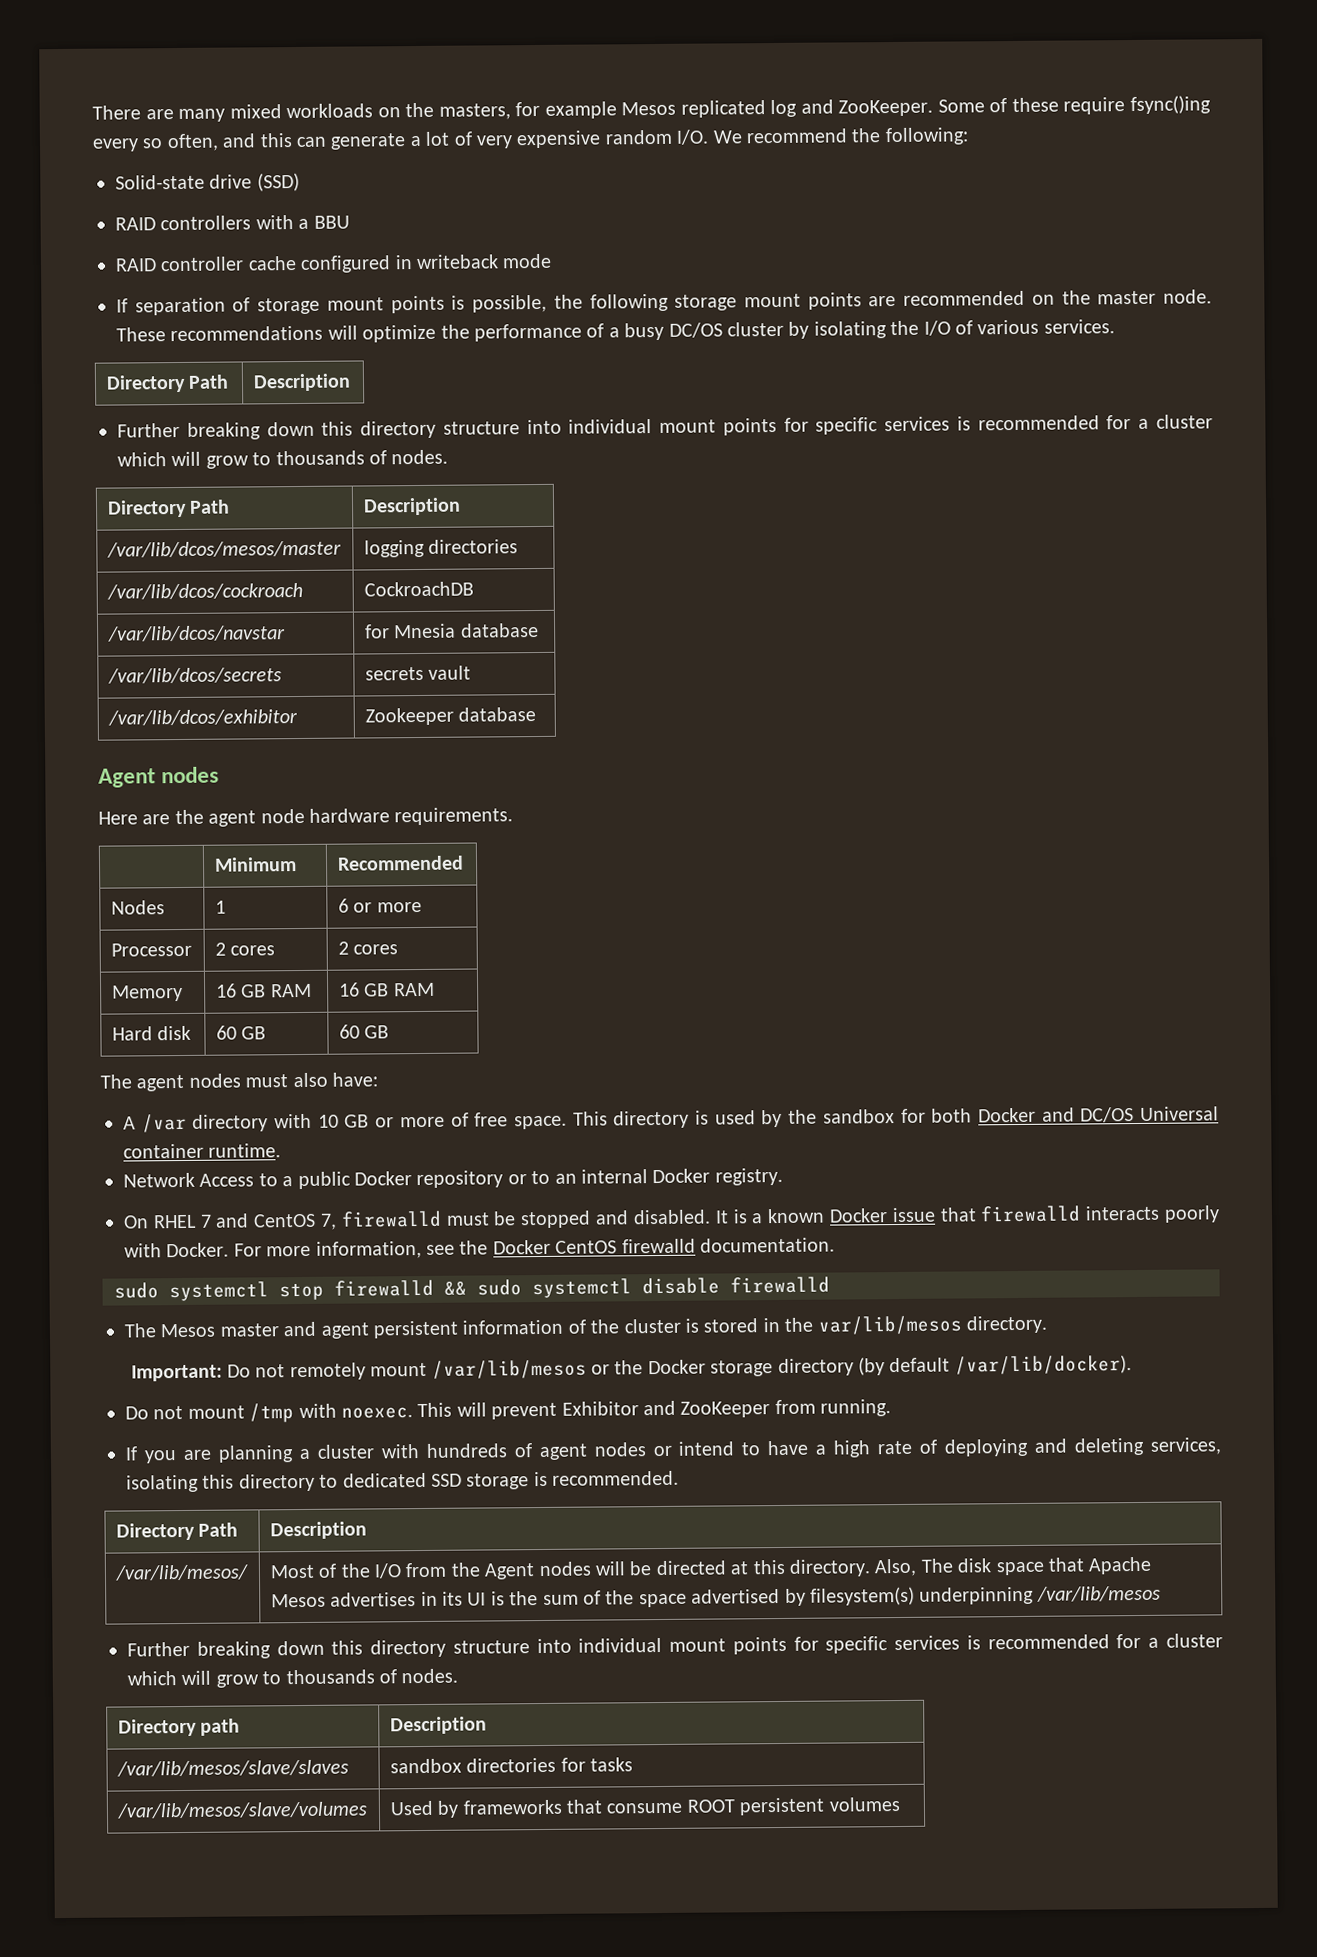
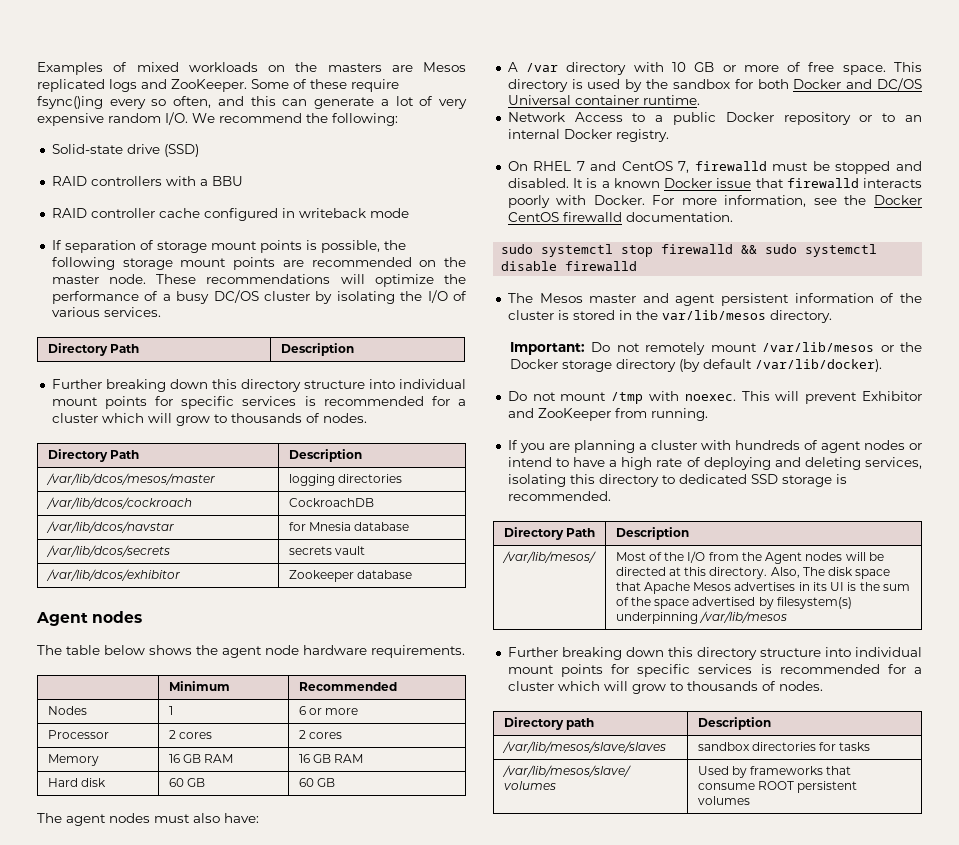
[92,105,226,122] There are many -> [37,62,128,75] Examples of
[438,101,617,120] masters, for example -> [327,63,413,72] masters are
[770,99,798,118] log -> [109,79,137,92] logs
[98,811,171,825] Here are -> [37,645,192,655] The table below shows

